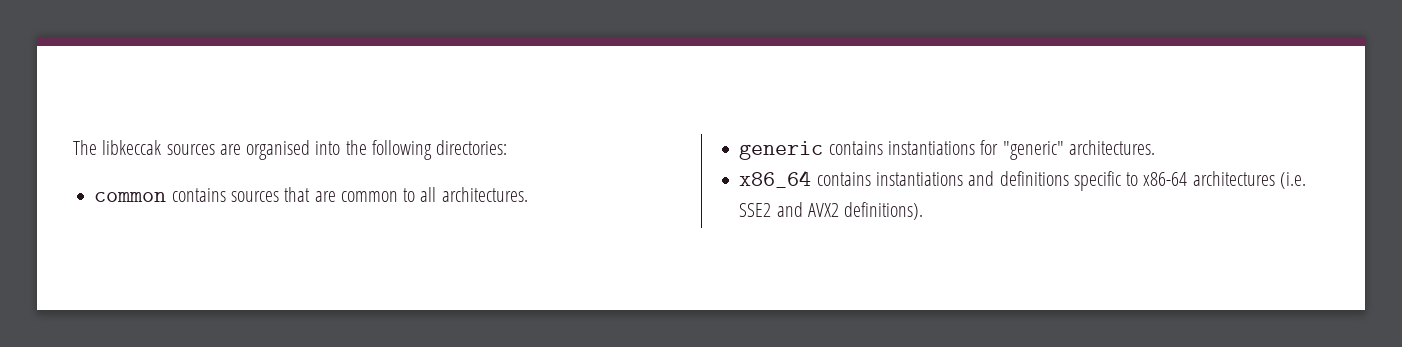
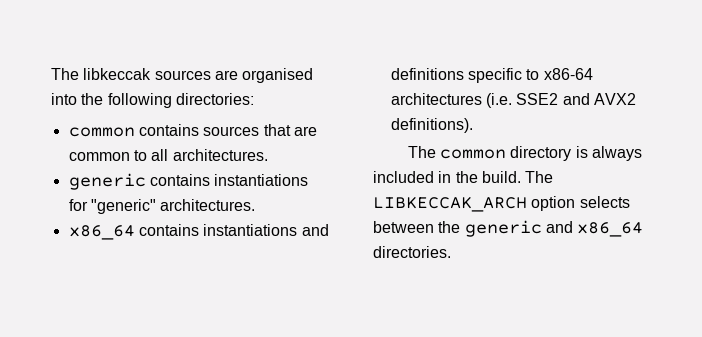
(924, 211) none -> [407,146,643,161] [373,171,554,183] [373,196,630,212] [373,220,644,237] [373,246,451,258] // The common directory is always included in the build. The LIBKECCAK_ARCH option selects between the generic and x86_64 directories.

